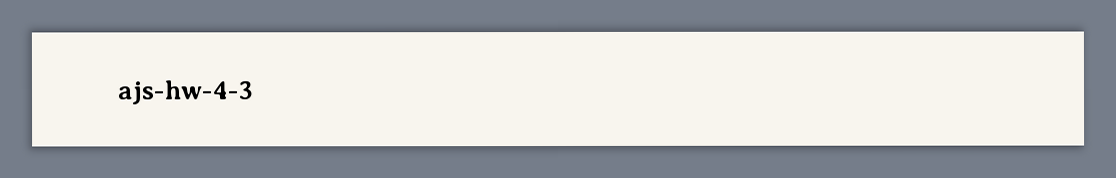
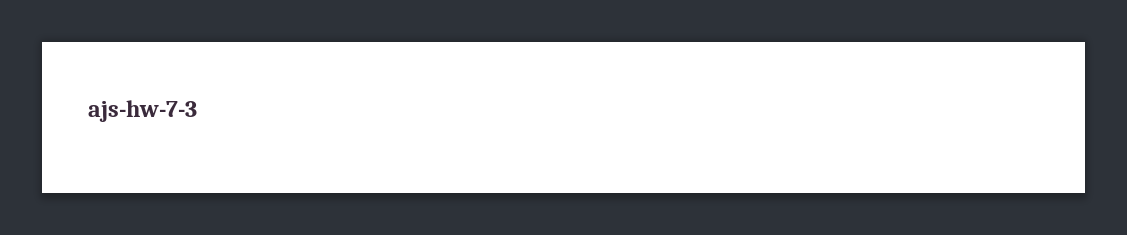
[117,80,254,105] ajs-hw-4-3 -> [88,100,197,122] ajs-hw-7-3

